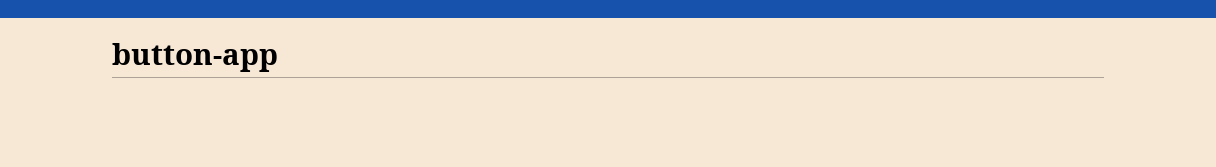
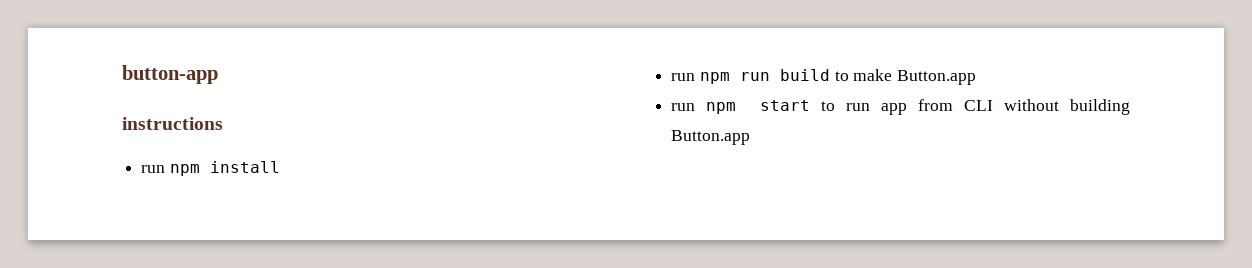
(278, 57) none -> [122,117,223,130] [141,161,280,176] [671,69,977,85] [671,99,1130,115] [671,130,751,145] // instructions // run npm install // run npm run build to make Button.app // run npm start to run app from CLI without building Button.app

